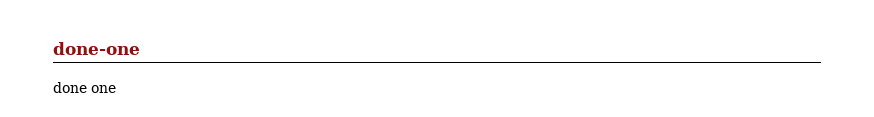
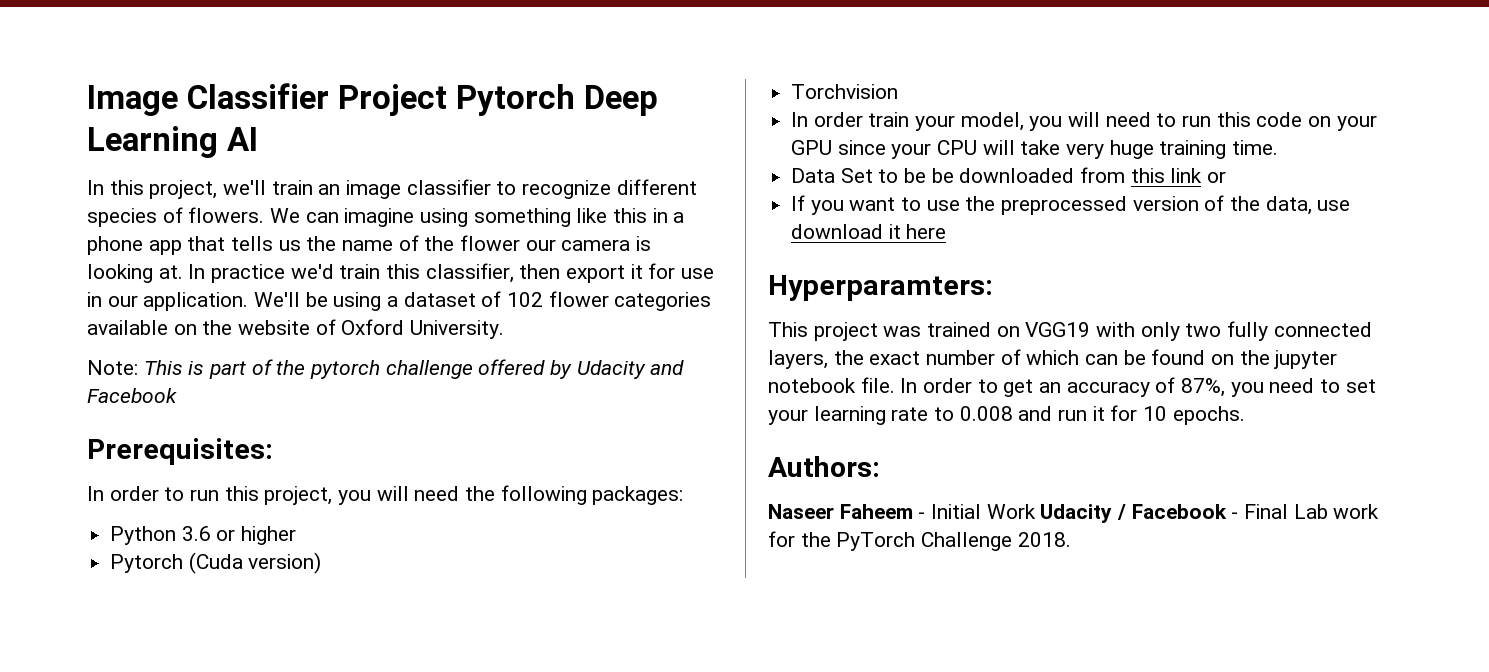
[53,42,140,55] [53,82,116,93] done-one // done one -> [87,83,658,116] [87,126,258,158] [87,179,697,199] [87,207,685,227] [87,235,652,255] [87,263,715,283] [87,291,712,311] [87,319,505,339] [87,359,685,379] [87,388,177,403] [87,438,273,465] [87,485,684,505] [110,526,297,545] [110,552,322,574] [791,84,899,99] [791,112,1377,131] [791,140,1279,159] [791,167,1227,183] [791,195,1351,215] [791,224,947,239] [768,275,993,301] [768,321,1372,341] [768,349,1338,369] [768,377,1376,397] [768,405,1245,425] [768,456,880,477] [768,504,1380,523] [768,531,1071,551] Image Classifier Project Pytorch Deep Learning AI // In this project, we'll train an image classifier to recognize different species of flowers. We can imagine using something like this in a phone app that tells us the name of the flower our camera is looking at. In practice we'd train this classifier, then export it for use in our application. We'll be using a dataset of 102 flower categories available on the website of Oxford University. // Note: This is part of the pytorch challenge offered by Udacity and Facebook // Prerequisites: // In order to run this project, you will need the following packages: // Python 3.6 or higher // Pytorch (Cuda version) // Torchvision // In order train your model, you will need to run this code on your GPU since your CPU will take very huge training time. // Data Set to be be downloaded from this link or // If you want to use the preprocessed version of the data, use download it here // Hyperparamters: // This project was trained on VGG19 with only two fully connected layers, the exact number of which can be found on the jupyter notebook file. In order to get an accuracy of 87%, you need to set your learning rate to 0.008 and run it for 10 epochs. // Authors: // Naseer Faheem - Initial Work Udacity / Facebook - Final Lab work for the PyTorch Challenge 2018.

